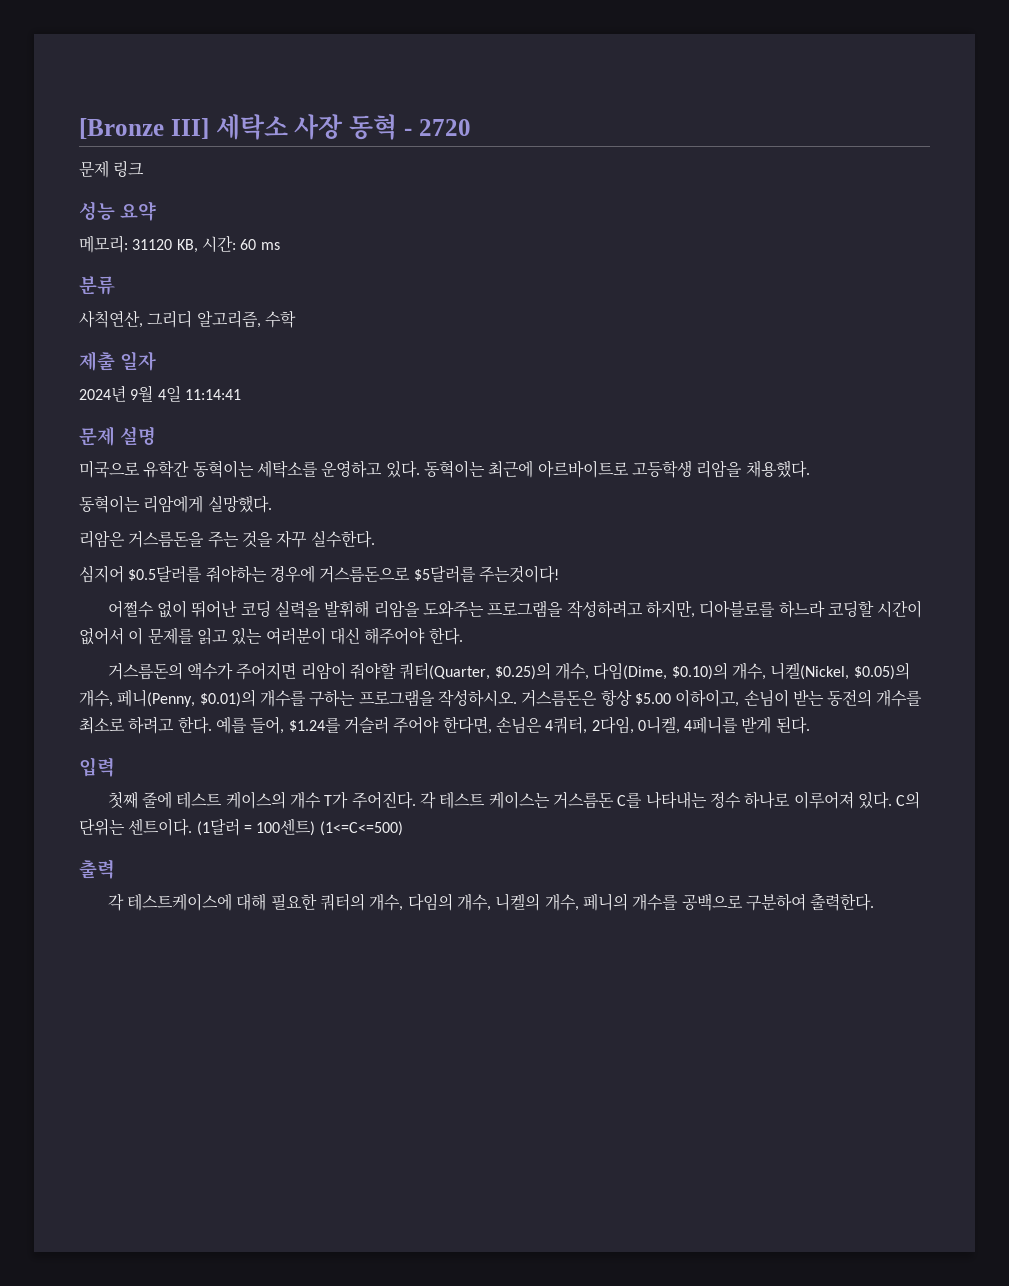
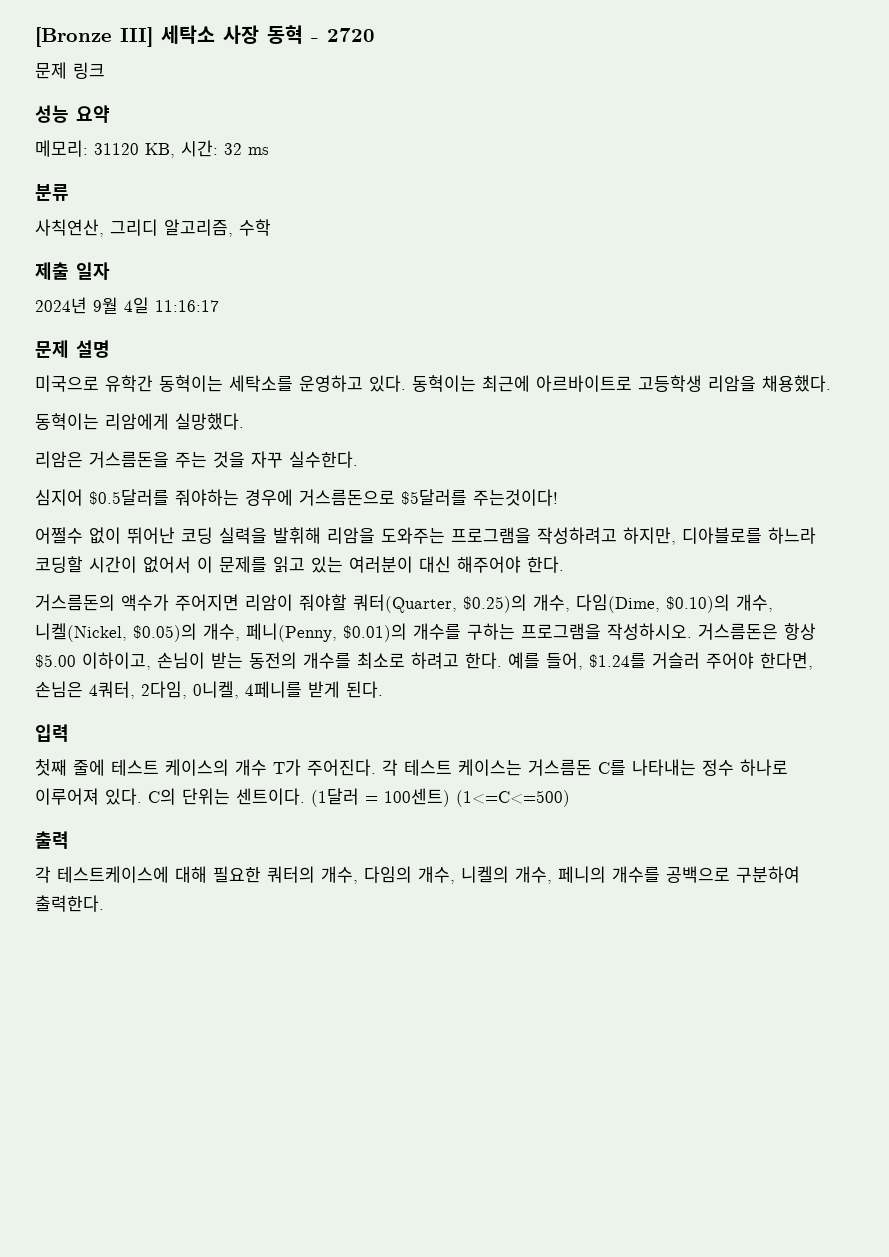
[240,239,257,250] 60 -> [224,143,242,155] 32
[184,389,241,400] 11:14:41 -> [155,300,219,312] 11:16:17

